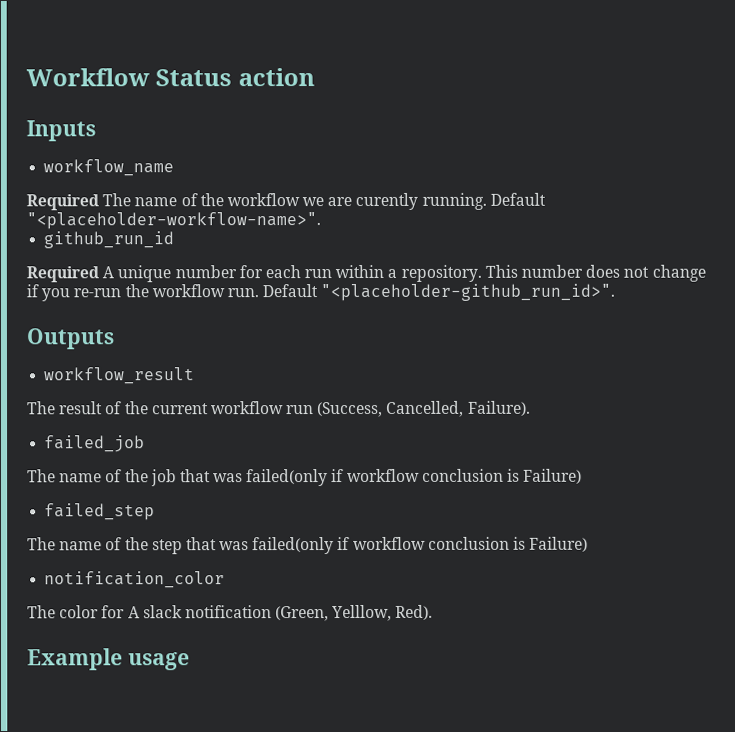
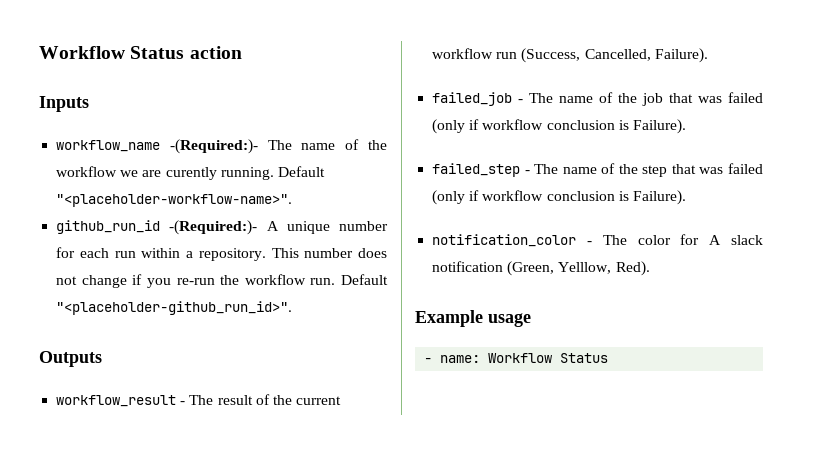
[26,194,99,211] // Required -> [169,139,258,154] -(Required:)-
[26,266,99,283] // Required -> [169,220,258,235] -(Required:)-
(196, 376) // -> [180,401,186,405] -
(146, 444) // -> [518,99,524,103] -
[246,468,583,487] failed(only if workflow conclusion is Failure) -> [728,92,763,103] [432,119,686,134] failed (only if workflow conclusion is Failure).
(156, 512) // -> [524,170,530,174] -
[252,536,589,555] failed(only if workflow conclusion is Failure) -> [728,163,763,174] [432,190,686,205] failed (only if workflow conclusion is Failure).
(226, 580) // -> [586,241,592,245] -
(190, 661) none -> [424,353,609,363] // - name: Workflow Status

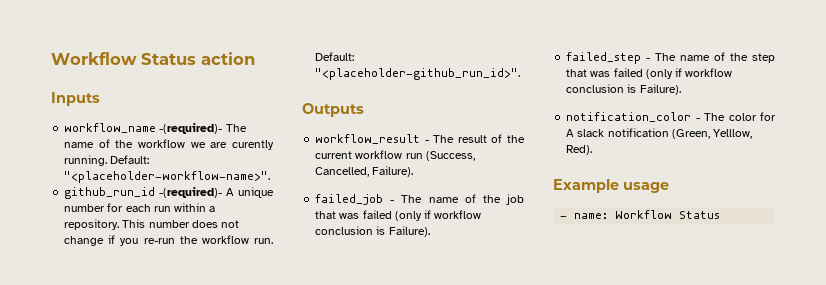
[169,139,258,154] -(Required:)- -> [159,123,223,134] -(required)-
[277,166,325,177] Default -> [110,155,150,164] Default:
[169,220,258,235] -(Required:)- -> [159,187,223,198] -(required)-
[340,274,388,285] Default -> [315,52,355,61] Default:

